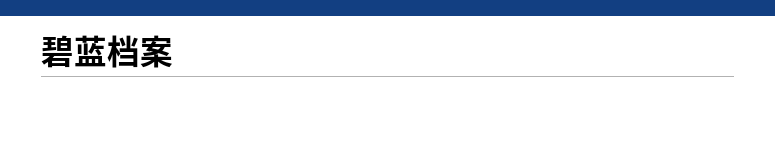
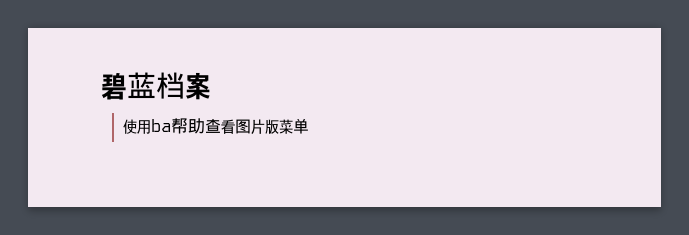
(173, 51) none -> [122,118,309,134] // 使用ba帮助查看图片版菜单

